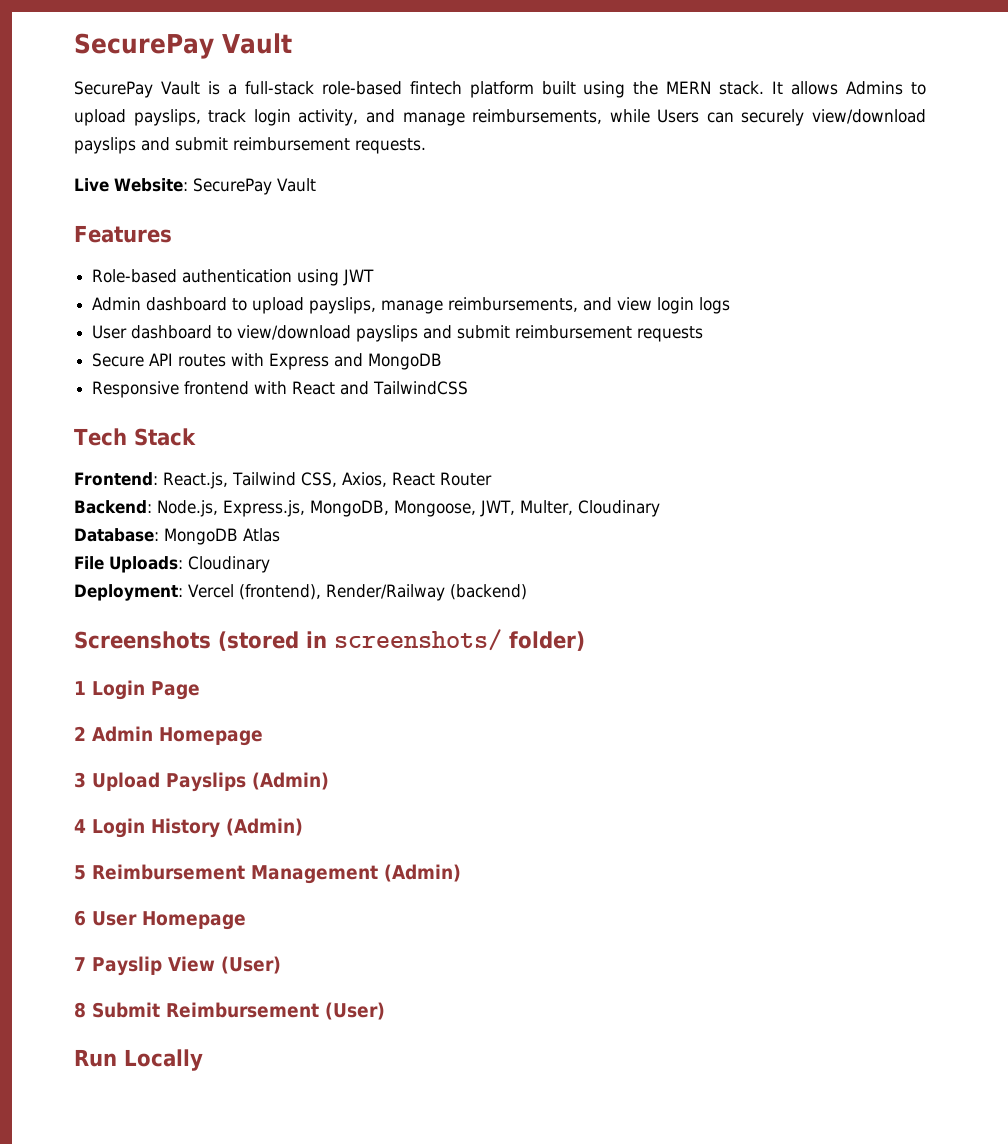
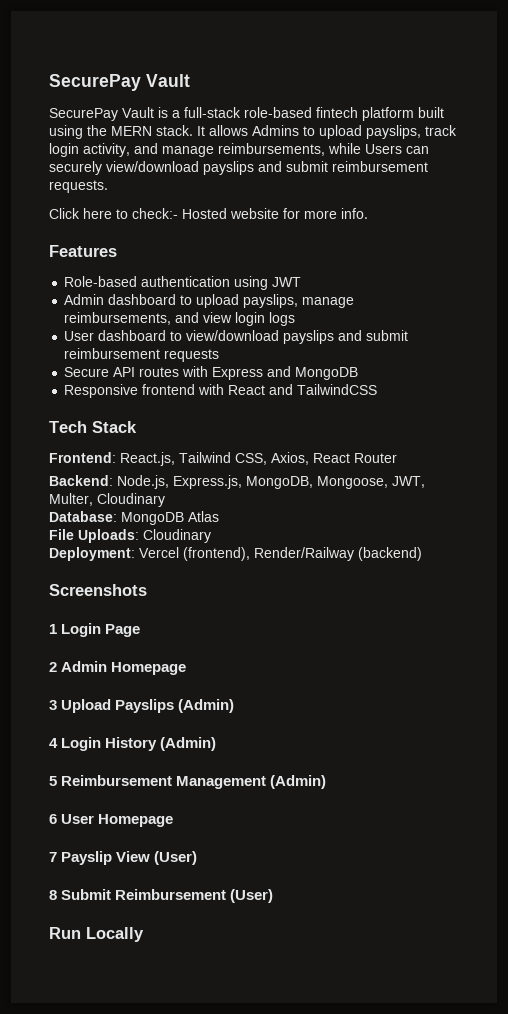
[74,178,316,195] Live Website: SecurePay Vault -> [49,208,368,219] Click here to check:- Hosted website for more info.
[218,629,585,651] (stored in screenshots/ folder) -> (147, 590) none

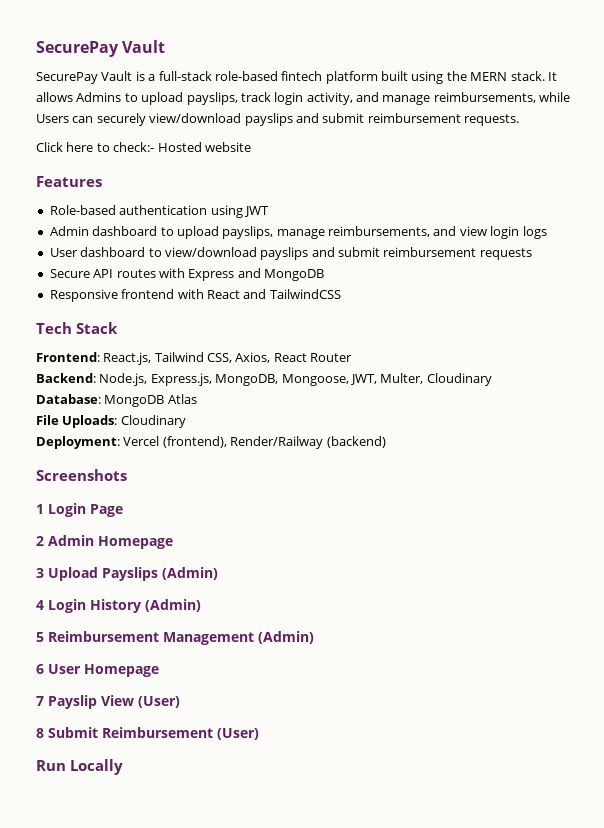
[283,208,368,219] for more info. -> (251, 147) none

